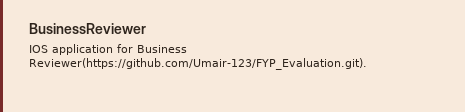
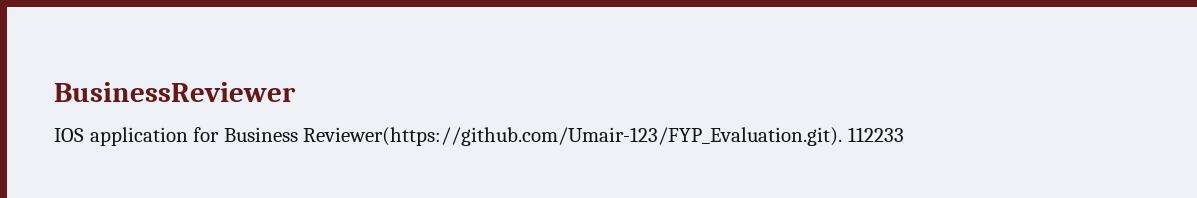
(367, 64) none -> [847,127,904,142] 112233

